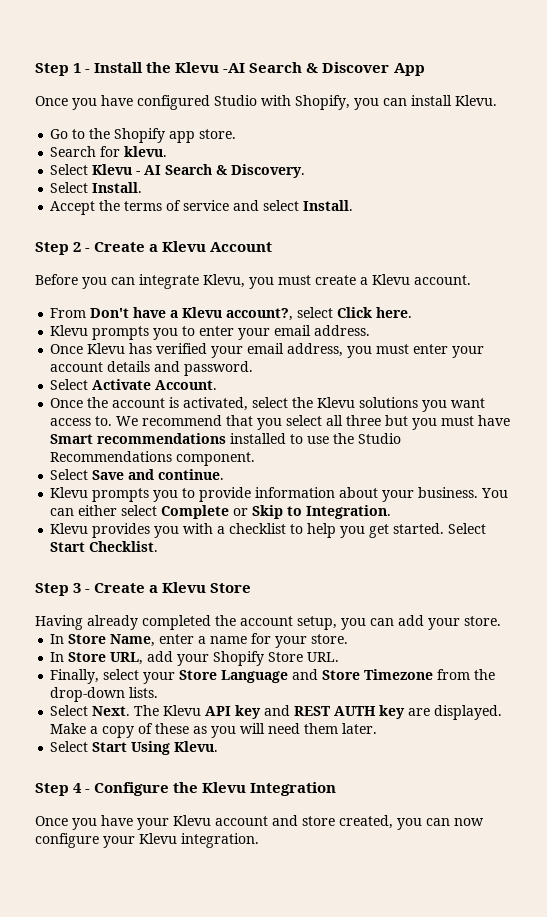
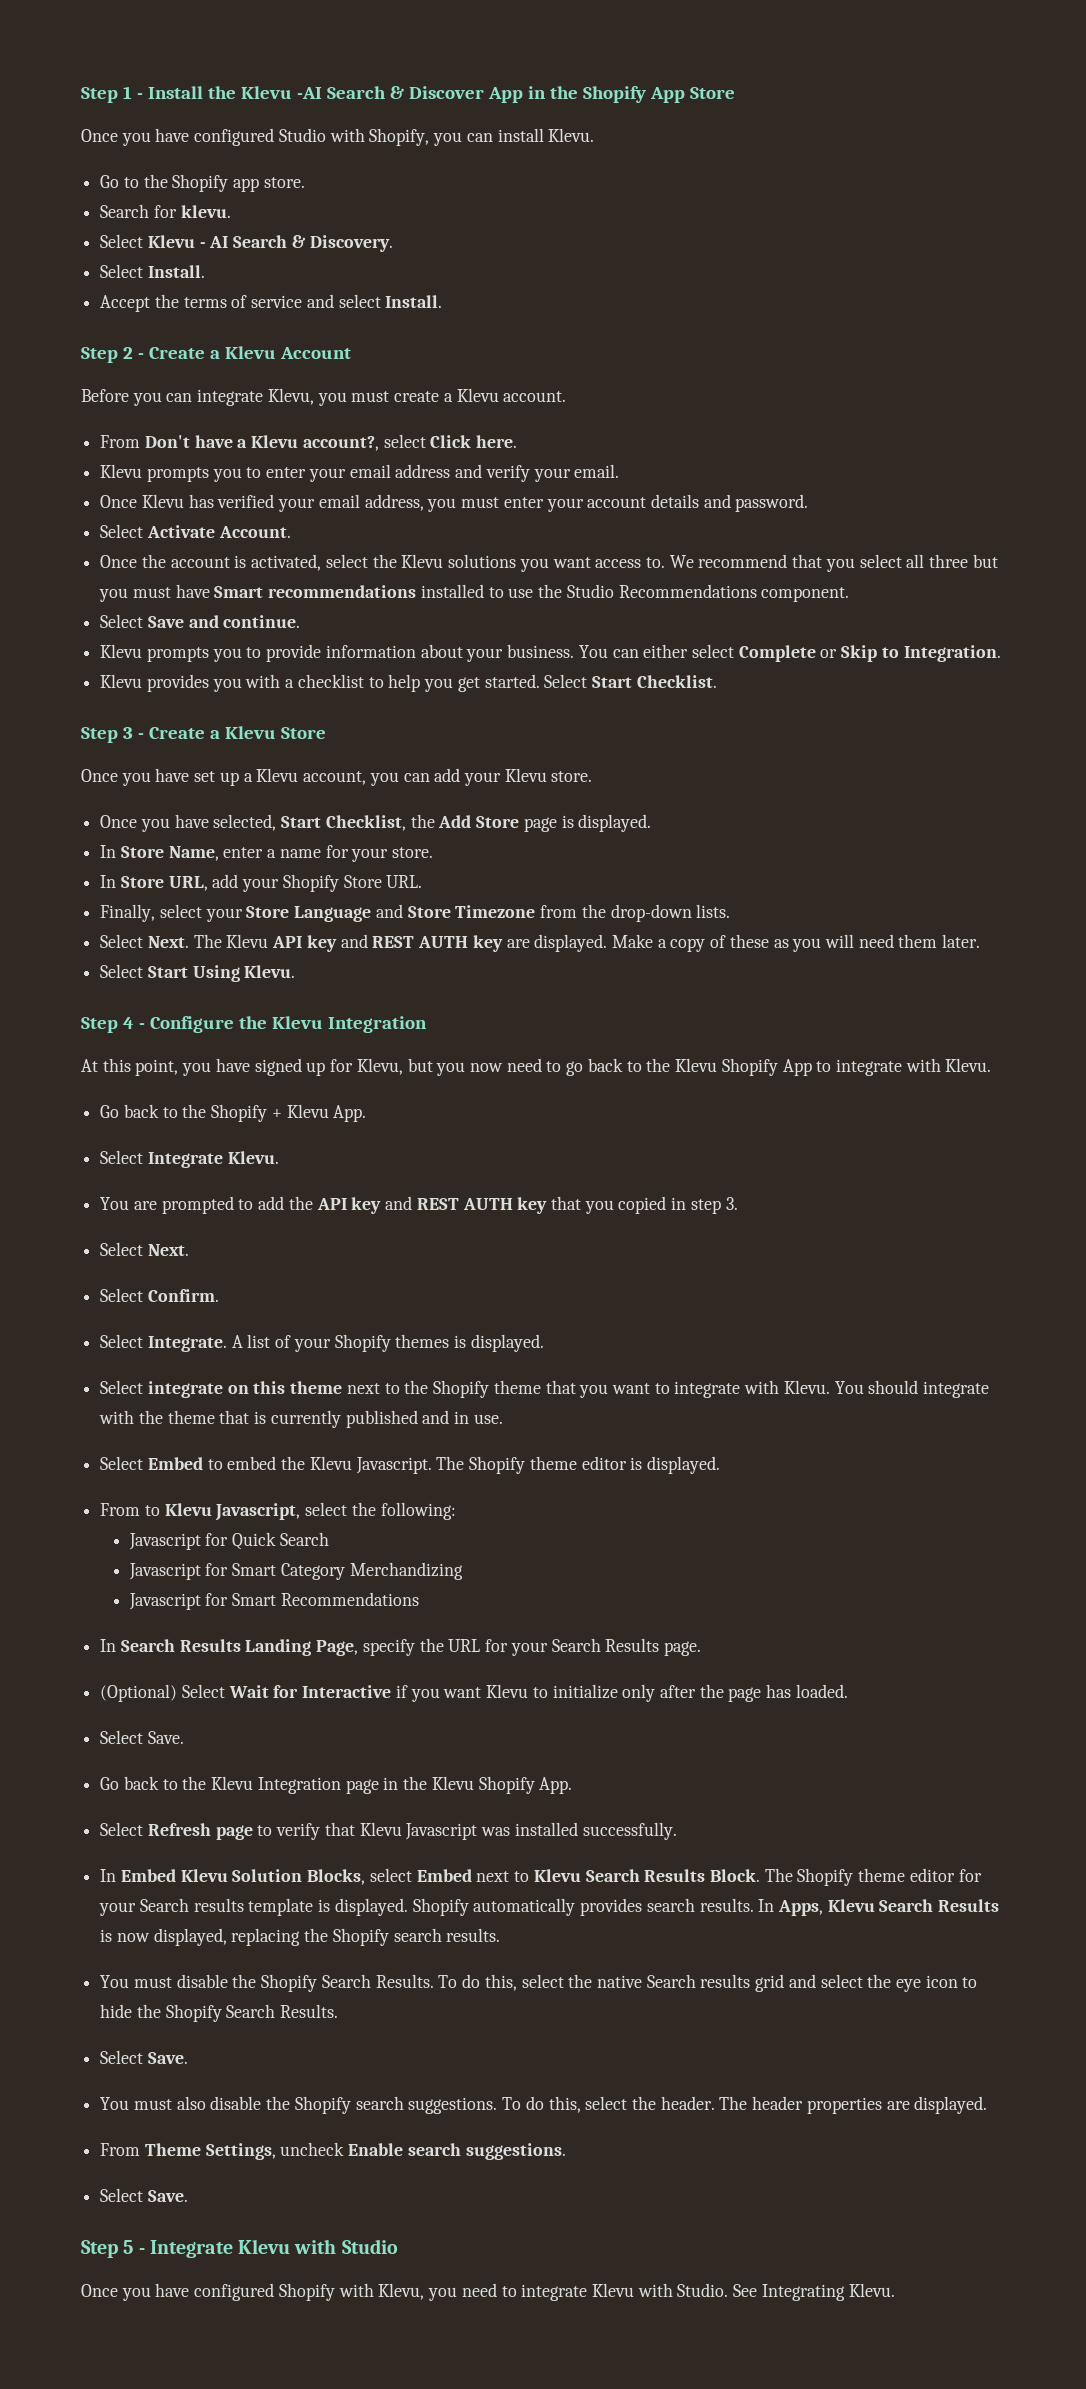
(425, 69) none -> [527,86,735,103] in the Shopify App Store
[314,325,371,336] address. -> [395,464,620,482] address and verify your email.
[35,615,337,630] Having already completed the account setup, -> [81,768,367,786] Once you have set up a Klevu account,
[464,616,501,626] store. -> [504,768,593,782] [100,814,652,832] Klevu store. // Once you have selected, Start Checklist, the Add Store page is displayed.
[35,815,484,830] [35,833,259,848] Once you have your Klevu account and store created, you can now configure your Klevu integration. -> [81,1058,992,1076] [100,1104,367,1122] [100,1150,279,1168] [100,1196,738,1214] [100,1242,189,1256] [100,1288,219,1302] [100,1334,544,1352] [100,1380,990,1398] [99,1410,503,1428] [100,1456,720,1474] [100,1502,456,1521] [128,1532,329,1550] [128,1562,463,1580] [128,1592,419,1610] [100,1638,701,1656] [100,1684,848,1702] [100,1730,184,1744] [100,1776,573,1794] [100,1822,677,1840] [100,1868,982,1886] [99,1898,1000,1916] [100,1928,501,1946] [100,1974,978,1992] [100,2004,339,2022] [100,2050,188,2064] [100,2096,988,2114] [100,2142,566,2160] [100,2188,188,2202] [81,2239,398,2258] [81,2283,895,2301] At this point, you have signed up for Klevu, but you now need to go back to the Klevu Shopify App to integrate with Klevu. // Go back to the Shopify + Klevu App. // Select Integrate Klevu. // You are prompted to add the API key and REST AUTH key that you copied in step 3. // Select Next. // Select Confirm. // Select Integrate. A list of your Shopify themes is displayed. // Select integrate on this theme next to the Shopify theme that you want to integrate with Klevu. You should integrate with the theme that is currently published and in use. // Select Embed to embed the Klevu Javascript. The Shopify theme editor is displayed. // From to Klevu Javascript, select the following: // Javascript for Quick Search // Javascript for Smart Category Merchandizing // Javascript for Smart Recommendations // In Search Results Landing Page, specify the URL for your Search Results page. // (Optional) Select Wait for Interactive if you want Klevu to initialize only after the page has loaded. // Select Save. // Go back to the Klevu Integration page in the Klevu Shopify App. // Select Refresh page to verify that Klevu Javascript was installed successfully. // In Embed Klevu Solution Blocks, select Embed next to Klevu Search Results Block. The Shopify theme editor for your Search results template is displayed. Shopify automatically provides search results. In Apps, Klevu Search Results is now displayed, replacing the Shopify search results. // You must disable the Shopify Search Results. To do this, select the native Search results grid and select the eye icon to hide the Shopify Search Results. // Select Save. // You must also disable the Shopify search suggestions. To do this, select the header. The header properties are displayed. // From Theme Settings, uncheck Enable search suggestions. // Select Save. // Step 5 - Integrate Klevu with Studio // Once you have configured Shopify with Klevu, you need to integrate Klevu with Studio. See Integrating Klevu.

